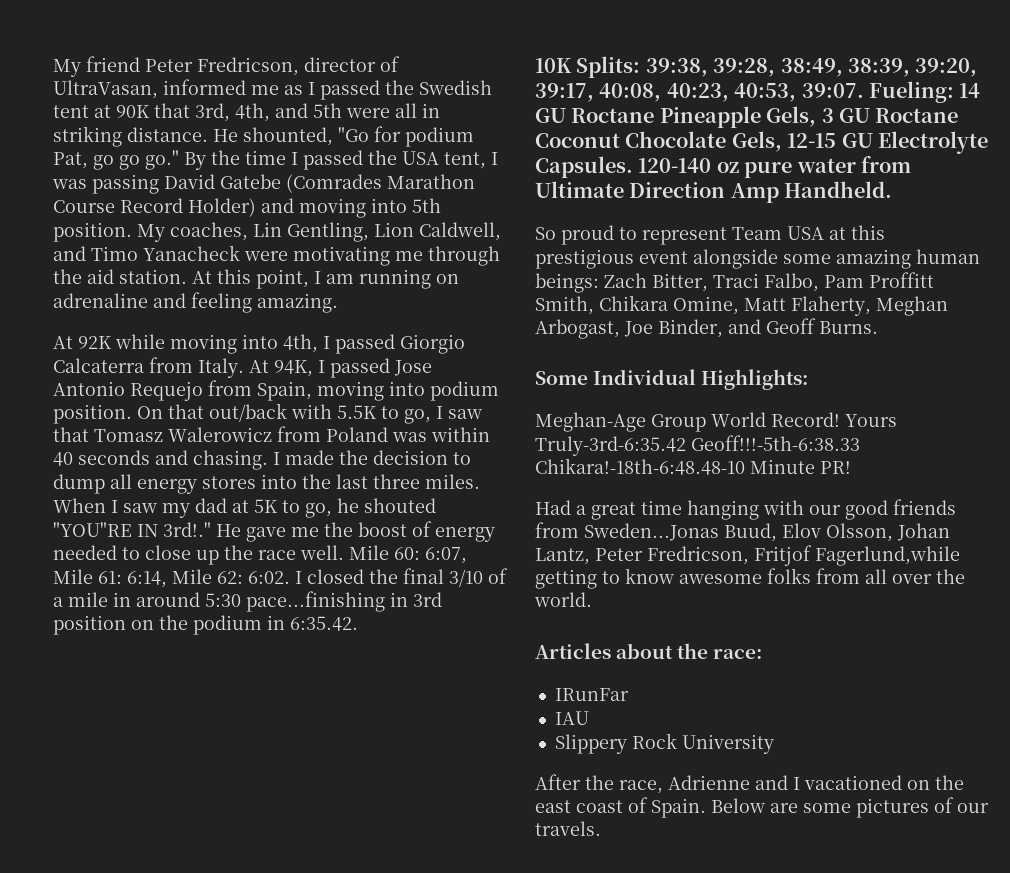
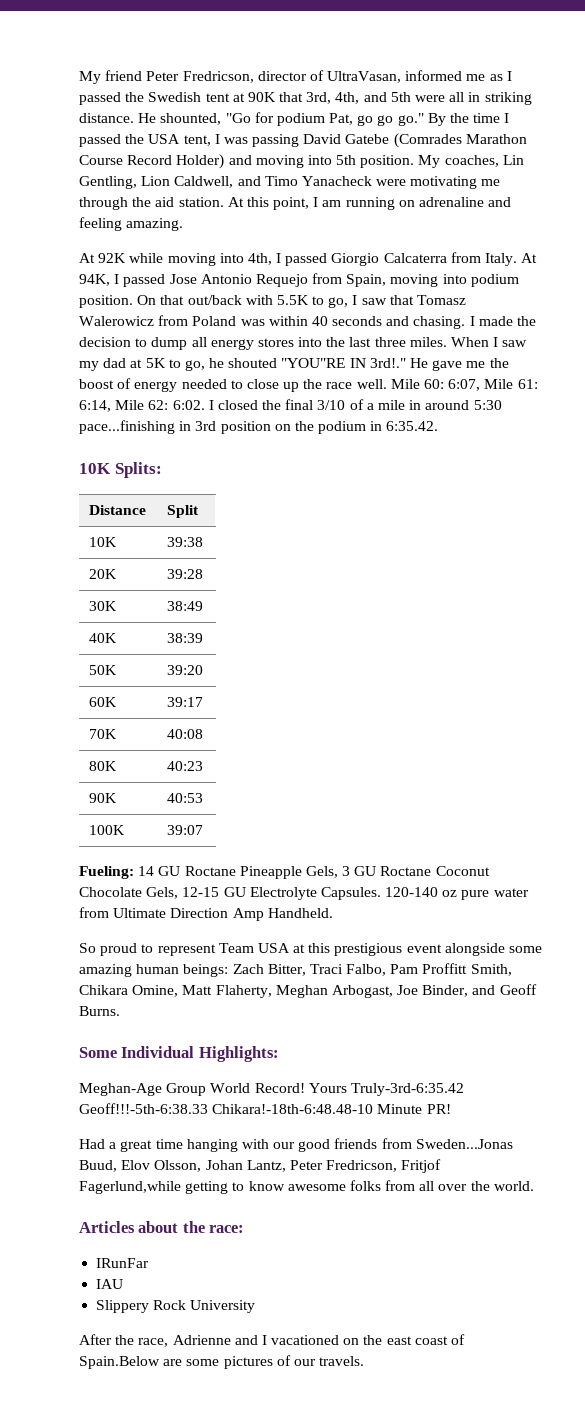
[645,58,978,77] [535,83,864,102] 39:38, 39:28, 38:49, 38:39, 39:20, 39:17, 40:08, 40:23, 40:53, 39:07. -> [89,505,147,515] [167,505,200,518] [89,537,118,547] [167,537,204,547] [89,569,118,579] [167,569,204,579] [89,601,118,611] [167,601,204,611] [89,633,118,643] [167,633,204,643] [89,665,118,675] [167,665,204,675] [89,697,118,707] [167,697,204,707] [89,729,118,739] [167,729,204,739] [89,761,118,771] [167,761,204,771] [89,793,118,803] [167,793,204,803] [89,825,126,835] [167,825,204,835] // Distance | Split // 10K | 39:38 // 20K | 39:28 // 30K | 38:49 // 40K | 38:39 // 50K | 39:20 // 60K | 39:17 // 70K | 40:08 // 80K | 40:23 // 90K | 40:53 // 100K | 39:07 //
[651,798,765,818] Spain. Below -> [79,1356,160,1369] Spain.Below

